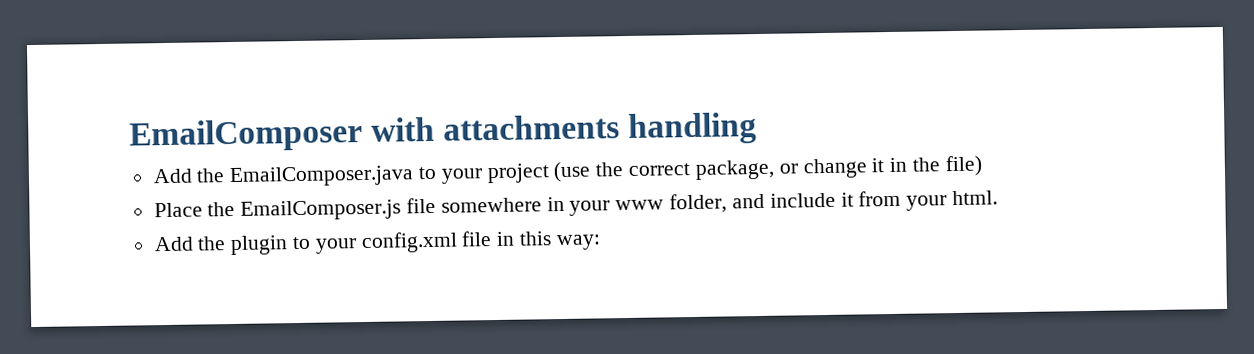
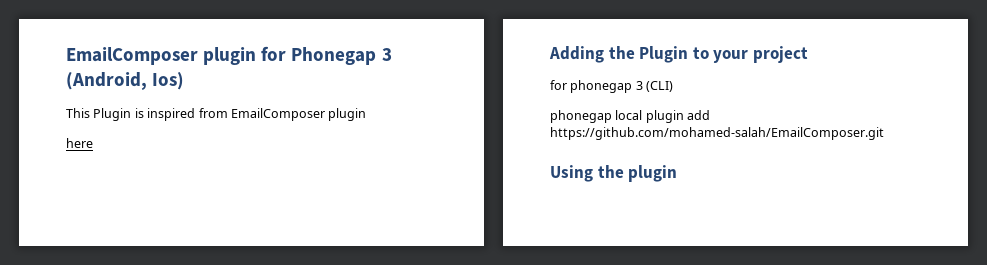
[129,112,758,153] [152,155,983,188] [153,190,998,221] [153,231,601,256] EmailComposer with attachments handling // Add the EmailComposer.java to your project (use the correct package, or change it in the file) // Place the EmailComposer.js file somewhere in your www folder, and include it from your html. // Add the plugin to your config.xml file in this way: -> [66,46,392,65] [66,72,185,90] [66,108,367,121] [66,138,93,148] [549,46,808,63] [550,80,674,93] [550,110,711,123] [550,127,884,140] [550,165,678,182] EmailComposer plugin for Phonegap 3 (Android, Ios) // This Plugin is inspired from EmailComposer plugin // here // Adding the Plugin to your project // for phonegap 3 (CLI) // phonegap local plugin add https://github.com/mohamed-salah/EmailComposer.git // Using the plugin

